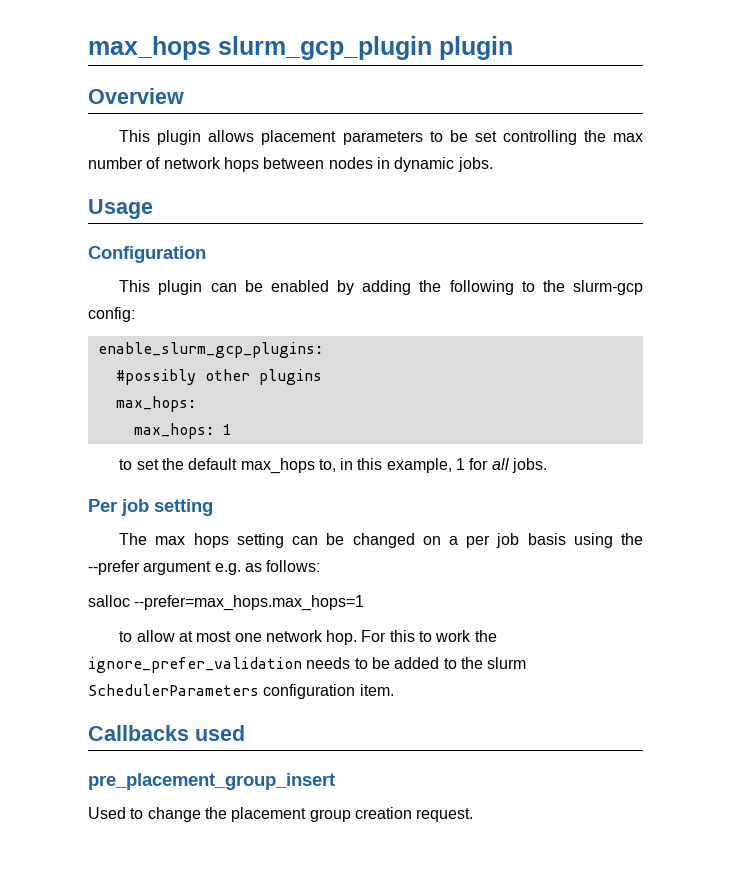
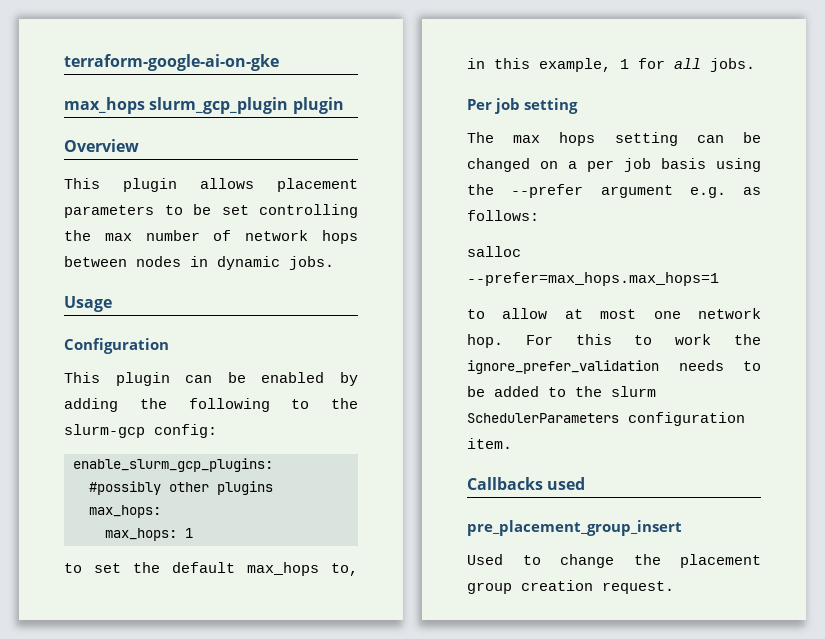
(88, 48) none -> [64,54,279,71] terraform-google-ai-on-gke //

